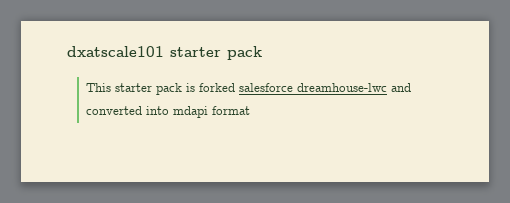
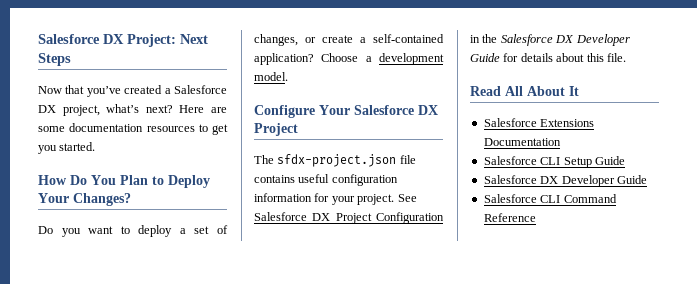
[67,46,262,60] [86,83,412,95] [86,106,251,118] dxatscale101 starter pack // This starter pack is forked salesforce dreamhouse-lwc and converted into mdapi format -> [38,34,208,47] [38,53,71,66] [38,85,228,97] [38,104,227,116] [38,123,228,135] [38,142,96,154] [38,175,210,188] [38,193,131,206] [38,225,229,237] [254,34,444,46] [254,53,444,65] [254,72,288,81] [254,105,438,118] [254,123,298,136] [254,154,416,167] [254,174,398,186] [254,193,417,205] [254,212,444,224] [470,34,630,46] [470,53,626,62] [470,86,579,96] [483,118,595,127] [483,138,561,146] [483,156,625,168] [483,175,647,187] [483,194,617,203] [483,213,536,222] Salesforce DX Project: Next Steps // Now that you’ve created a Salesforce DX project, what’s next? Here are some documentation resources to get you started. // How Do You Plan to Deploy Your Changes? // Do you want to deploy a set of changes, or create a self-contained application? Choose a development model. // Configure Your Salesforce DX Project // The sfdx-project.json file contains useful configuration information for your project. See Salesforce DX Project Configuration in the Salesforce DX Developer Guide for details about this file. // Read All About It // Salesforce Extensions Documentation // Salesforce CLI Setup Guide // Salesforce DX Developer Guide // Salesforce CLI Command Reference

